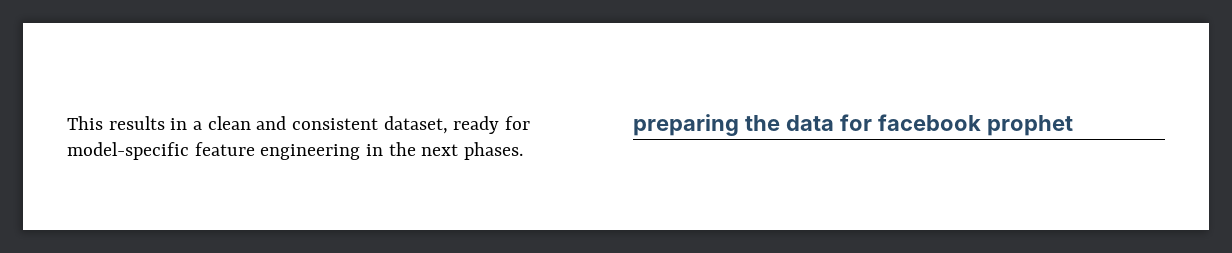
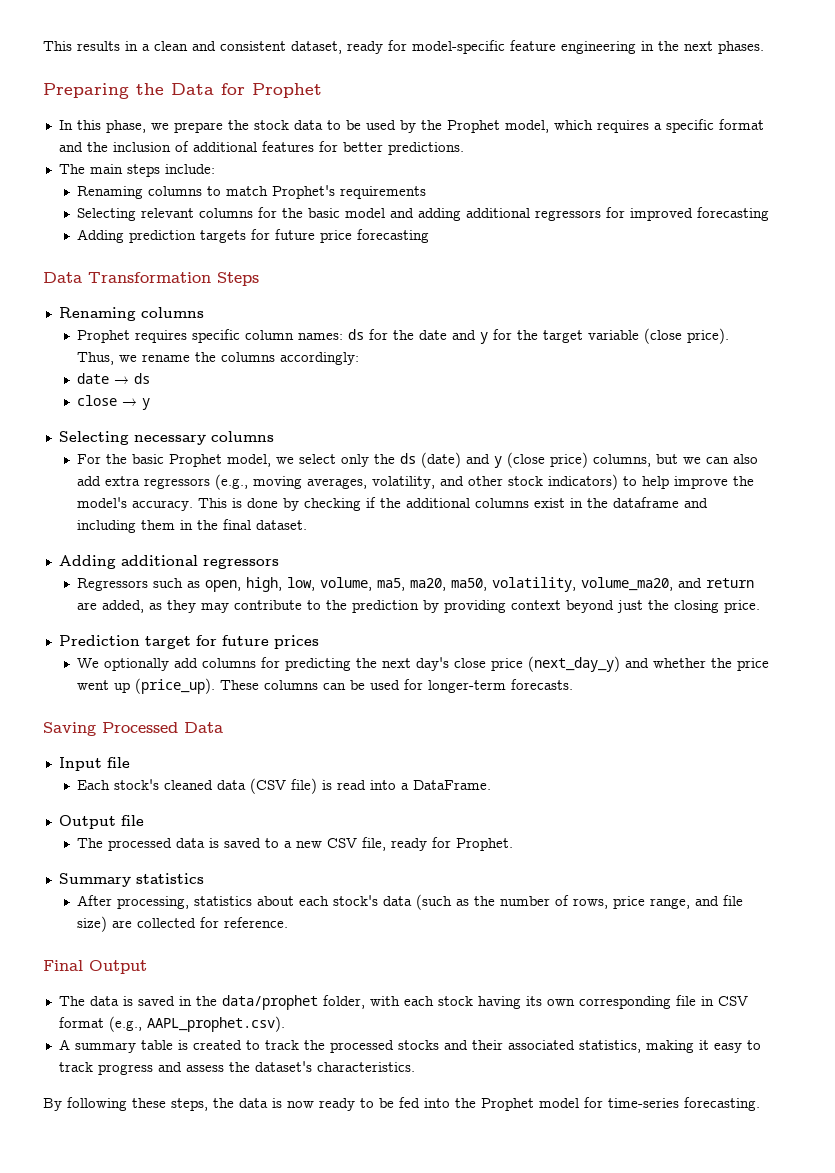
[633,114,1073,136] preparing the data for facebook prophet -> [43,83,322,99] [58,119,764,133] [58,141,464,155] [58,164,215,177] [76,185,426,199] [76,207,769,221] [76,229,429,243] [43,272,259,286] [58,307,204,321] [76,328,729,344] [76,352,359,365] [76,373,150,384] [76,395,150,410] [58,431,274,445] [76,452,758,468] [76,474,754,490] [76,497,708,511] [76,519,307,533] [58,555,279,569] [76,577,754,592] [76,600,760,613] [58,635,319,649] [76,656,769,672] [76,678,573,694] [43,722,223,736] [58,757,130,771] [76,778,491,794] [58,815,144,829] [76,837,513,851] [58,873,204,887] [76,894,743,910] [76,916,288,932] [43,960,147,974] [58,995,748,1010] [58,1016,285,1032] [58,1039,761,1053] [58,1061,415,1075] [43,1097,760,1111] Preparing the Data for Prophet // In this phase, we prepare the stock data to be used by the Prophet model, which requires a specific format and the inclusion of additional features for better predictions. // The main steps include: // Renaming columns to match Prophet's requirements // Selecting relevant columns for the basic model and adding additional regressors for improved forecasting // Adding prediction targets for future price forecasting // Data Transformation Steps // Renaming columns // Prophet requires specific column names: ds for the date and y for the target variable (close price). Thus, we rename the columns accordingly: // date → ds // close → y // Selecting necessary columns // For the basic Prophet model, we select only the ds (date) and y (close price) columns, but we can also add extra regressors (e.g., moving averages, volatility, and other stock indicators) to help improve the model's accuracy. This is done by checking if the additional columns exist in the dataframe and including them in the final dataset. // Adding additional regressors // Regressors such as open, high, low, volume, ma5, ma20, ma50, volatility, volume_ma20, and return are added, as they may contribute to the prediction by providing context beyond just the closing price. // Prediction target for future prices // We optionally add columns for predicting the next day's close price (next_day_y) and whether the price went up (price_up). These columns can be used for longer-term forecasts. // Saving Processed Data // Input file // Each stock's cleaned data (CSV file) is read into a DataFrame. // Output file // The processed data is saved to a new CSV file, ready for Prophet. // Summary statistics // After processing, statistics about each stock's data (such as the number of rows, price range, and file size) are collected for reference. // Final Output // The data is saved in the data/prophet folder, with each stock having its own corresponding file in CSV format (e.g., AAPL_prophet.csv). // A summary table is created to track the processed stocks and their associated statistics, making it easy to track progress and assess the dataset's characteristics. // By following these steps, the data is now ready to be fed into the Prophet model for time-series forecasting.

